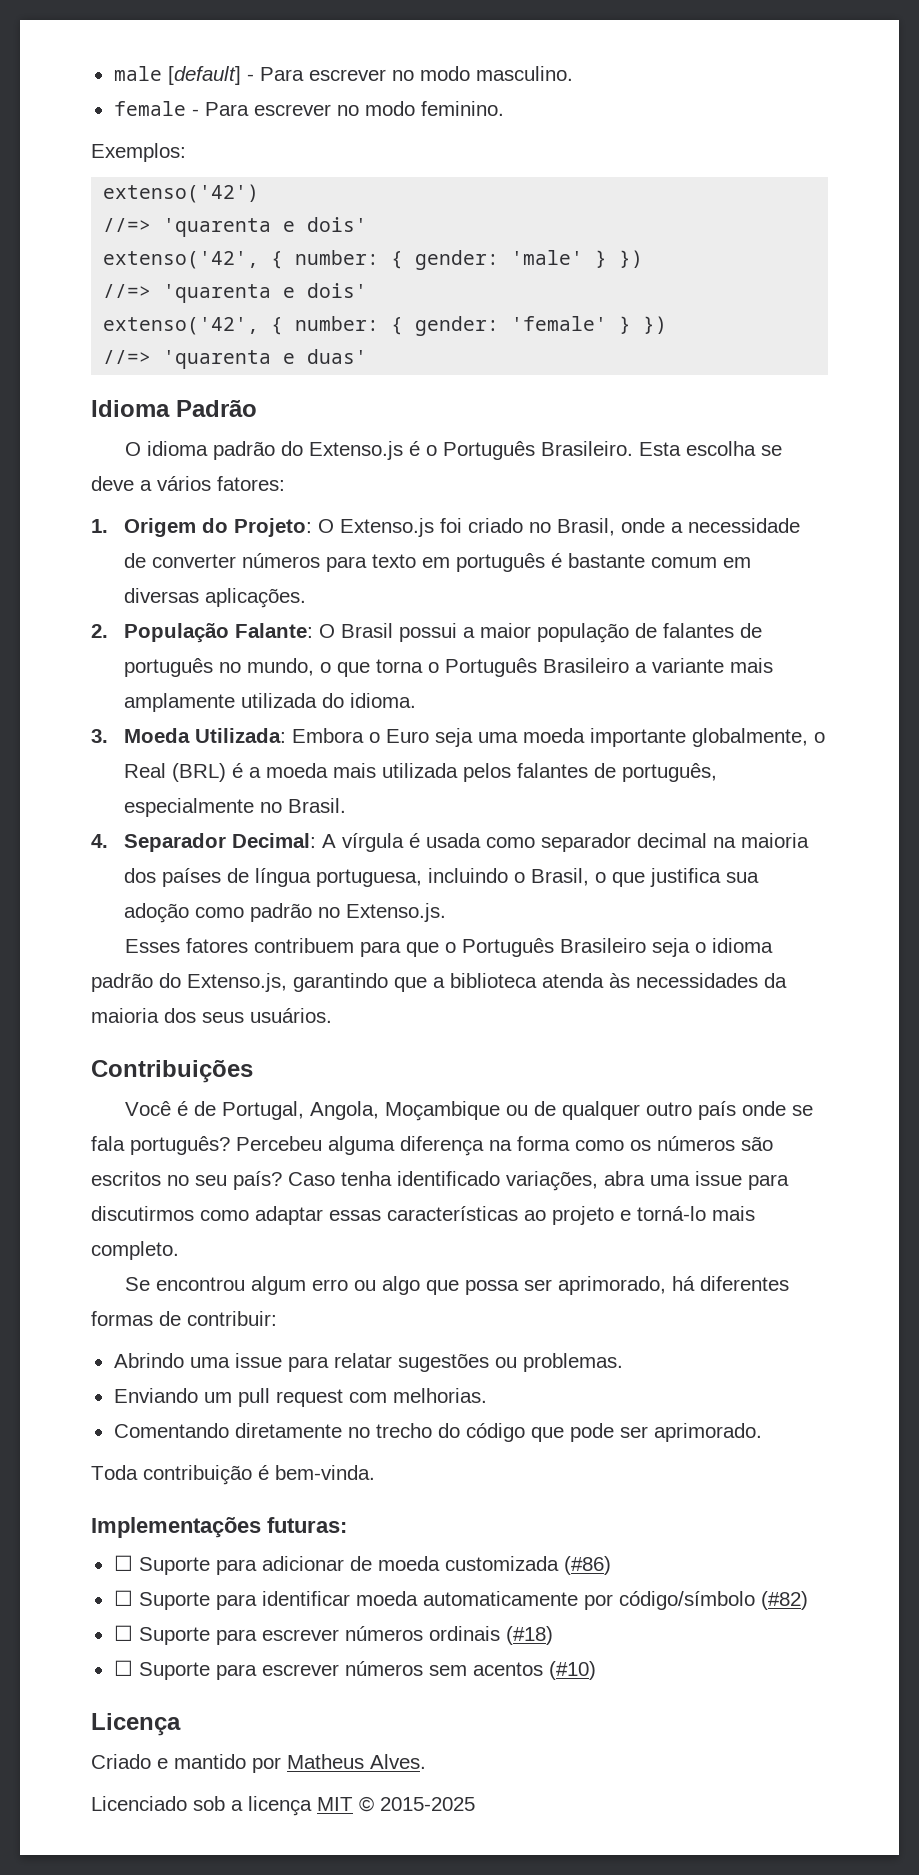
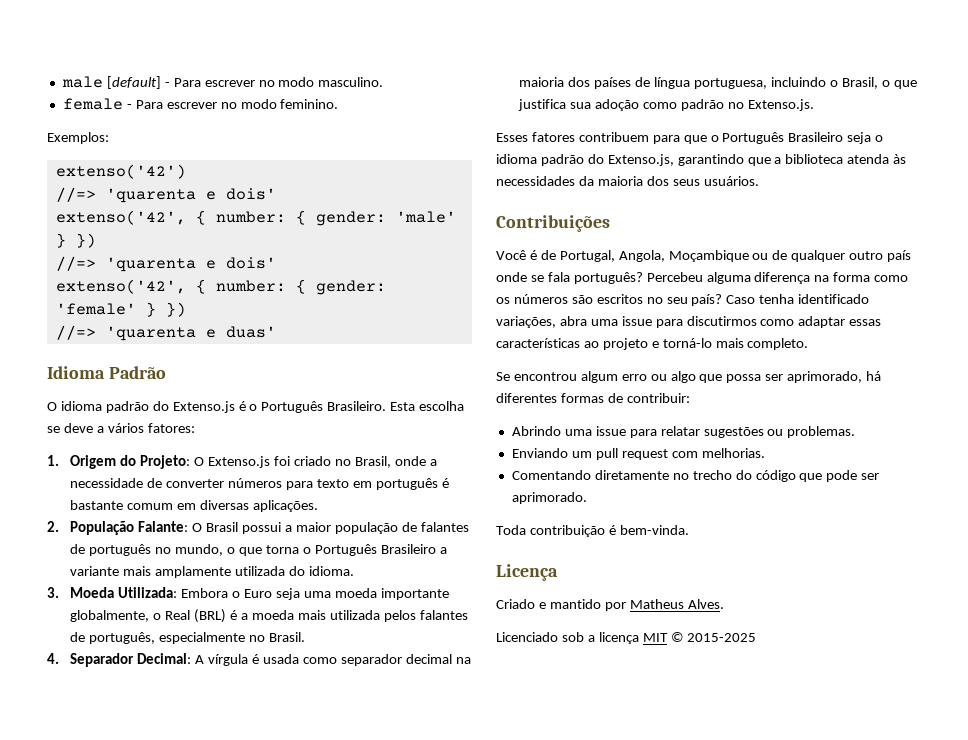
[91,1517,347,1538] [113,1555,611,1575] [113,1590,808,1610] [113,1625,553,1645] [113,1660,596,1680] // Implementações futuras: // ☐ Suporte para adicionar de moeda customizada (#86) // ☐ Suporte para identificar moeda automaticamente por código/símbolo (#82) // ☐ Suporte para escrever números ordinais (#18) // ☐ Suporte para escrever números sem acentos (#10) -> (689, 530) none

